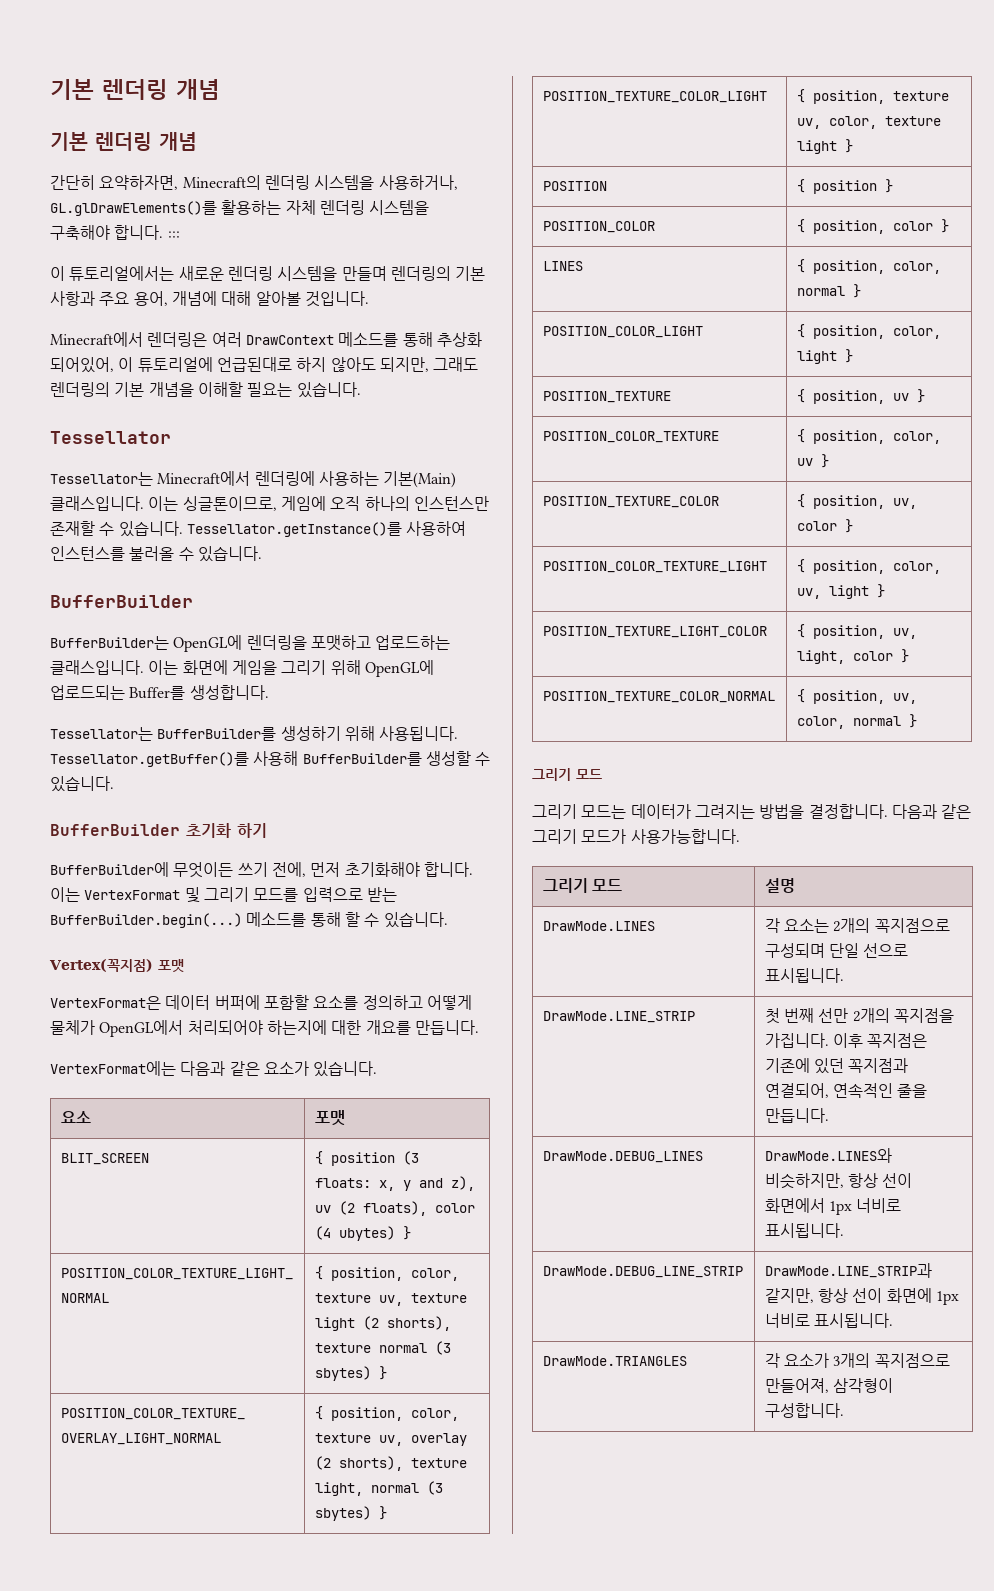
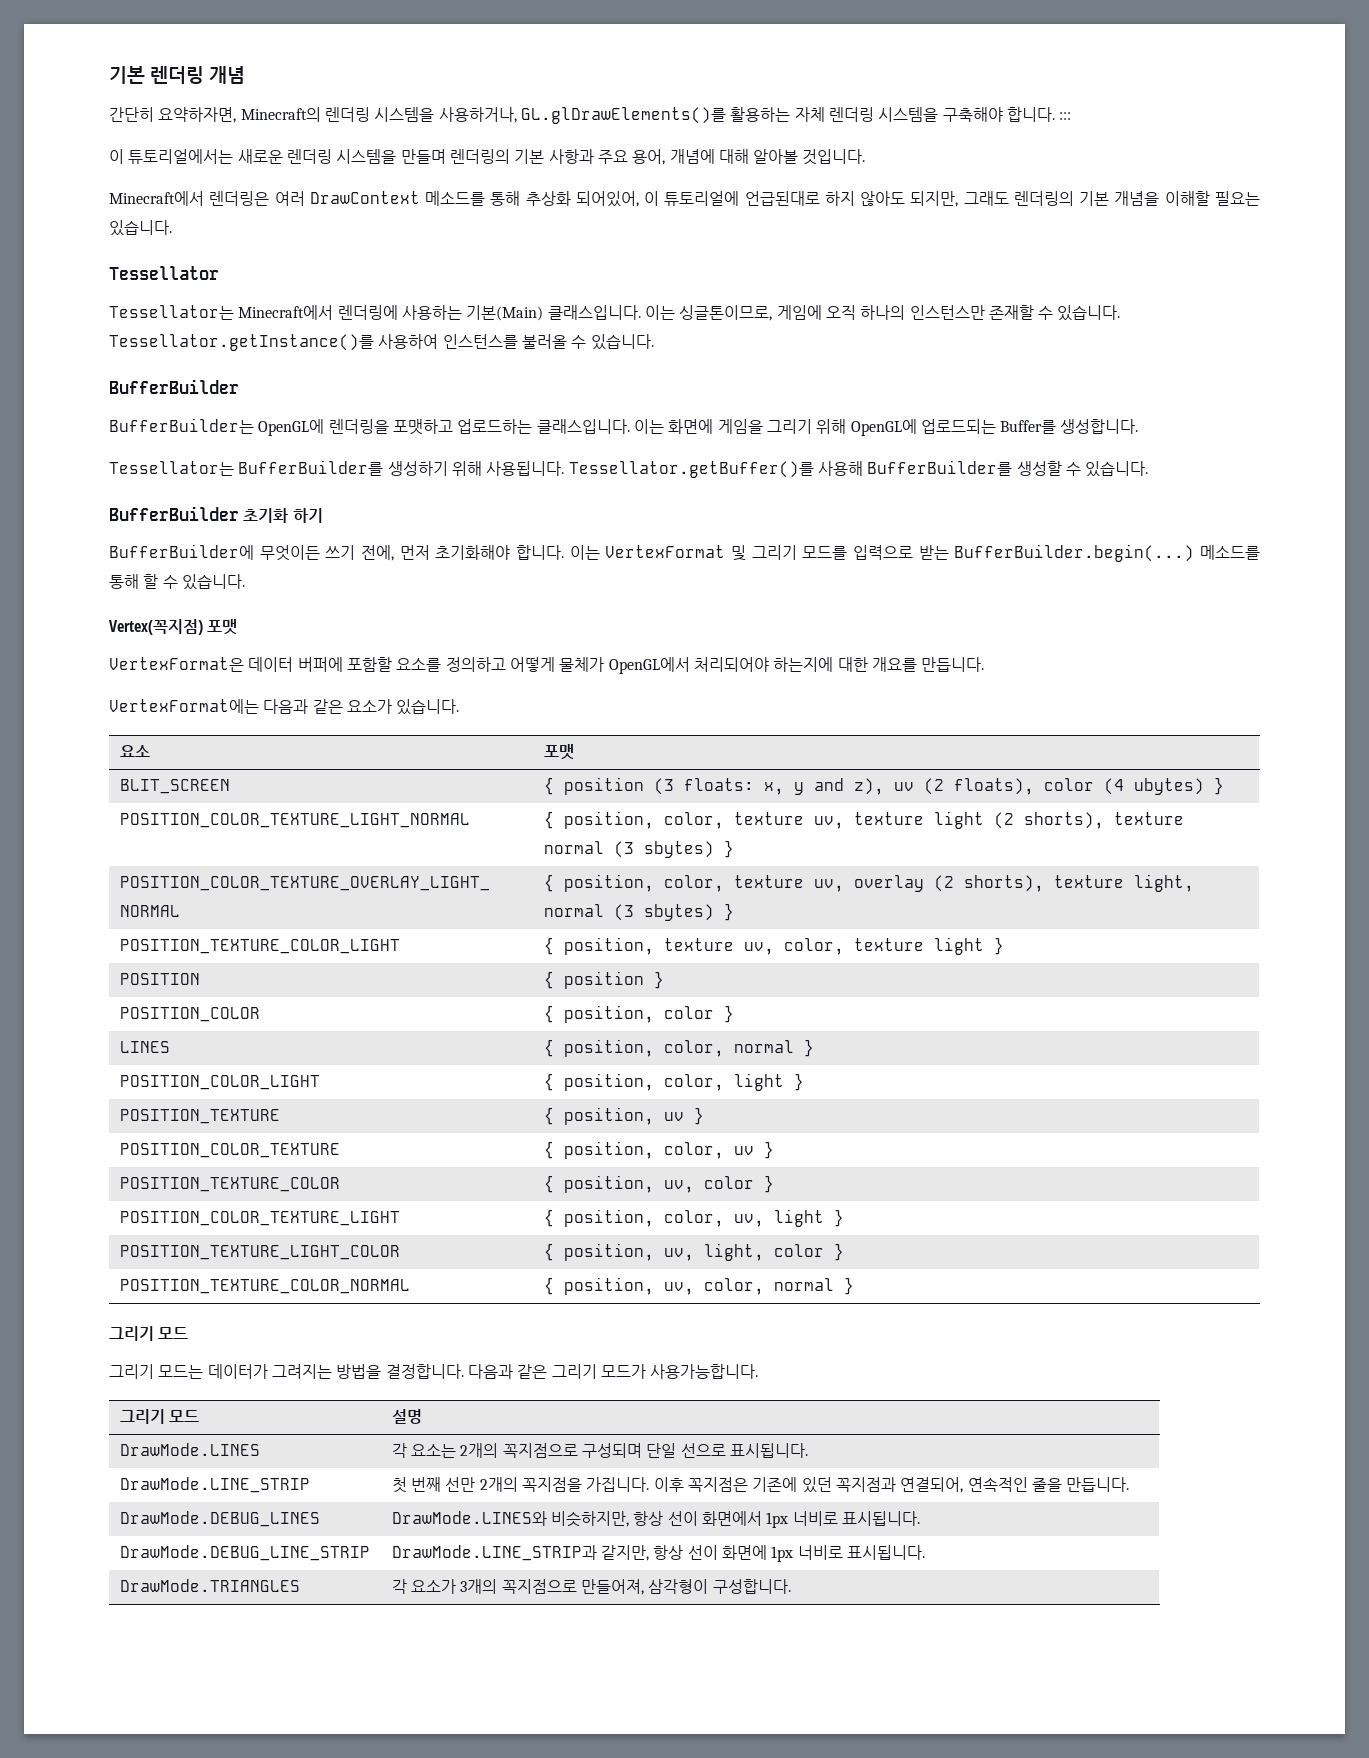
[50,79,220,100] [50,132,197,151] 기본 렌더링 개념 // 기본 렌더링 개념 -> [109,66,245,84] 기본 렌더링 개념

